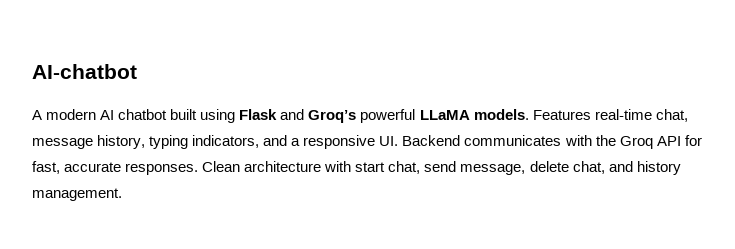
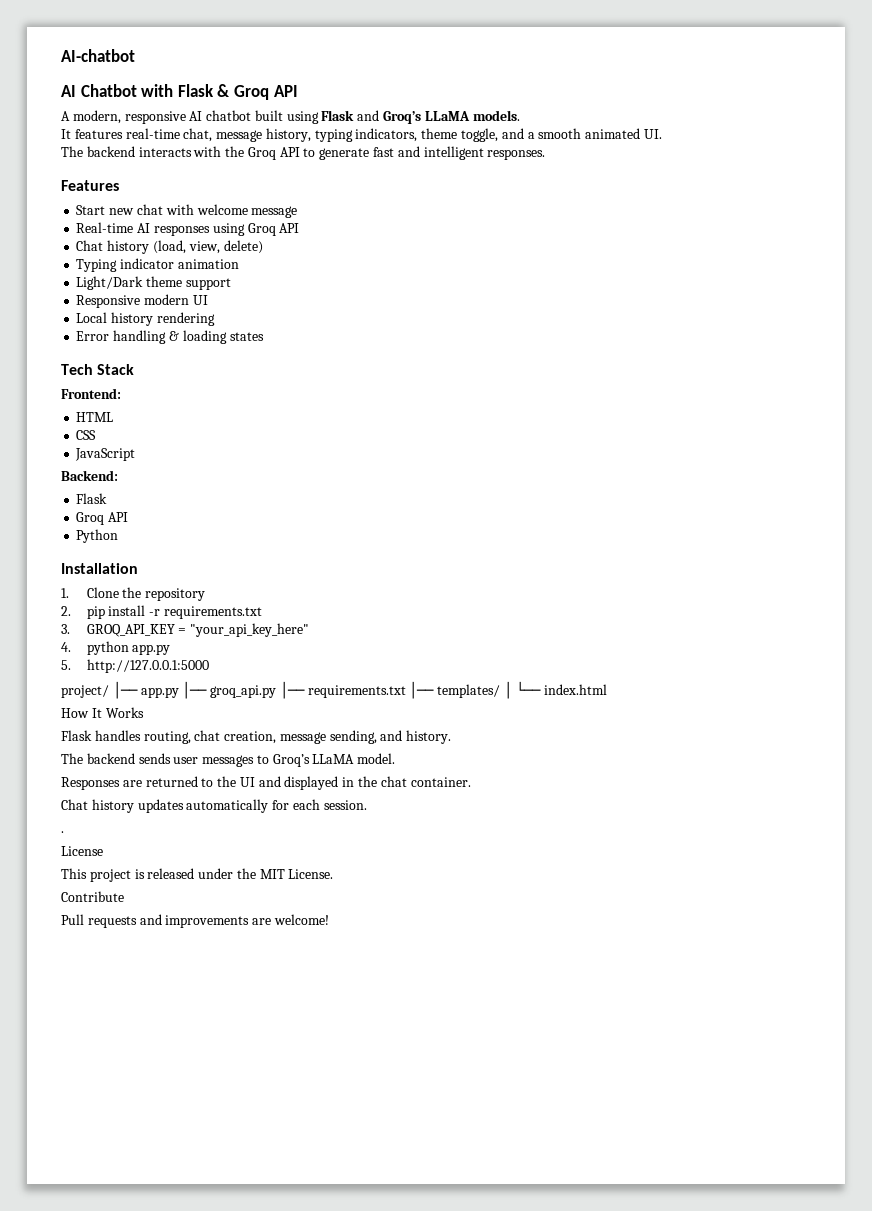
(137, 71) none -> [61,84,298,100] // AI Chatbot with Flask & Groq API
[46,109,97,120] modern -> [72,110,186,124] modern, responsive
[360,109,416,123] powerful -> (422, 117) none
[532,110,591,120] Features -> [61,129,123,139] // It features
[263,135,702,149] [32,161,681,175] [32,188,122,201] and a responsive UI. Backend communicates with the Groq API for fast, accurate responses. Clean architecture with start chat, send message, delete chat, and history management. -> [421,128,662,142] [61,146,546,160] [61,180,119,191] [76,204,298,218] [76,222,300,236] [76,240,263,254] [76,258,239,272] [76,276,231,290] [76,294,208,308] [76,312,215,326] [76,330,264,344] [61,364,135,375] [61,388,121,399] [76,412,114,422] [76,430,97,440] [75,448,136,461] [61,470,118,481] [76,493,108,504] [76,512,129,525] [76,529,119,543] [61,563,138,574] [61,587,206,601] [61,605,262,619] [61,623,310,637] [61,641,171,655] [61,659,209,673] [61,681,607,699] [61,707,144,718] [61,730,452,744] [61,753,396,767] [61,776,471,790] [61,799,367,813] [61,831,64,833] [61,846,103,856] [61,868,334,882] [61,891,124,902] [61,914,329,928] theme toggle, and a smooth animated UI. // The backend interacts with the Groq API to generate fast and intelligent responses. // Features // Start new chat with welcome message // Real-time AI responses using Groq API // Chat history (load, view, delete) // Typing indicator animation // Light/Dark theme support // Responsive modern UI // Local history rendering // Error handling & loading states // Tech Stack // Frontend: // HTML // CSS // JavaScript // Backend: // Flask // Groq API // Python // Installation // 1. Clone the repository // 2. pip install -r requirements.txt // 3. GROQ_API_KEY = "your_api_key_here" // 4. python app.py // 5. http://127.0.0.1:5000 // project/ │── app.py │── groq_api.py │── requirements.txt │── templates/ │ └── index.html // How It Works // Flask handles routing, chat creation, message sending, and history. // The backend sends user messages to Groq’s LLaMA model. // Responses are returned to the UI and displayed in the chat container. // Chat history updates automatically for each session. // . // License // This project is released under the MIT License. // Contribute // Pull requests and improvements are welcome!

